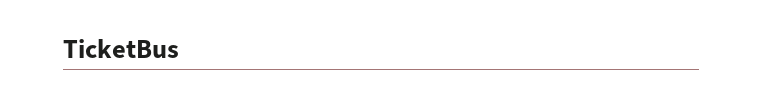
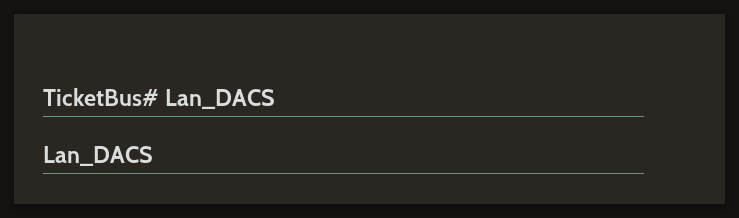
[63,39,179,58] TicketBus -> [43,88,276,109] [43,146,153,166] TicketBus# Lan_DACS // Lan_DACS

